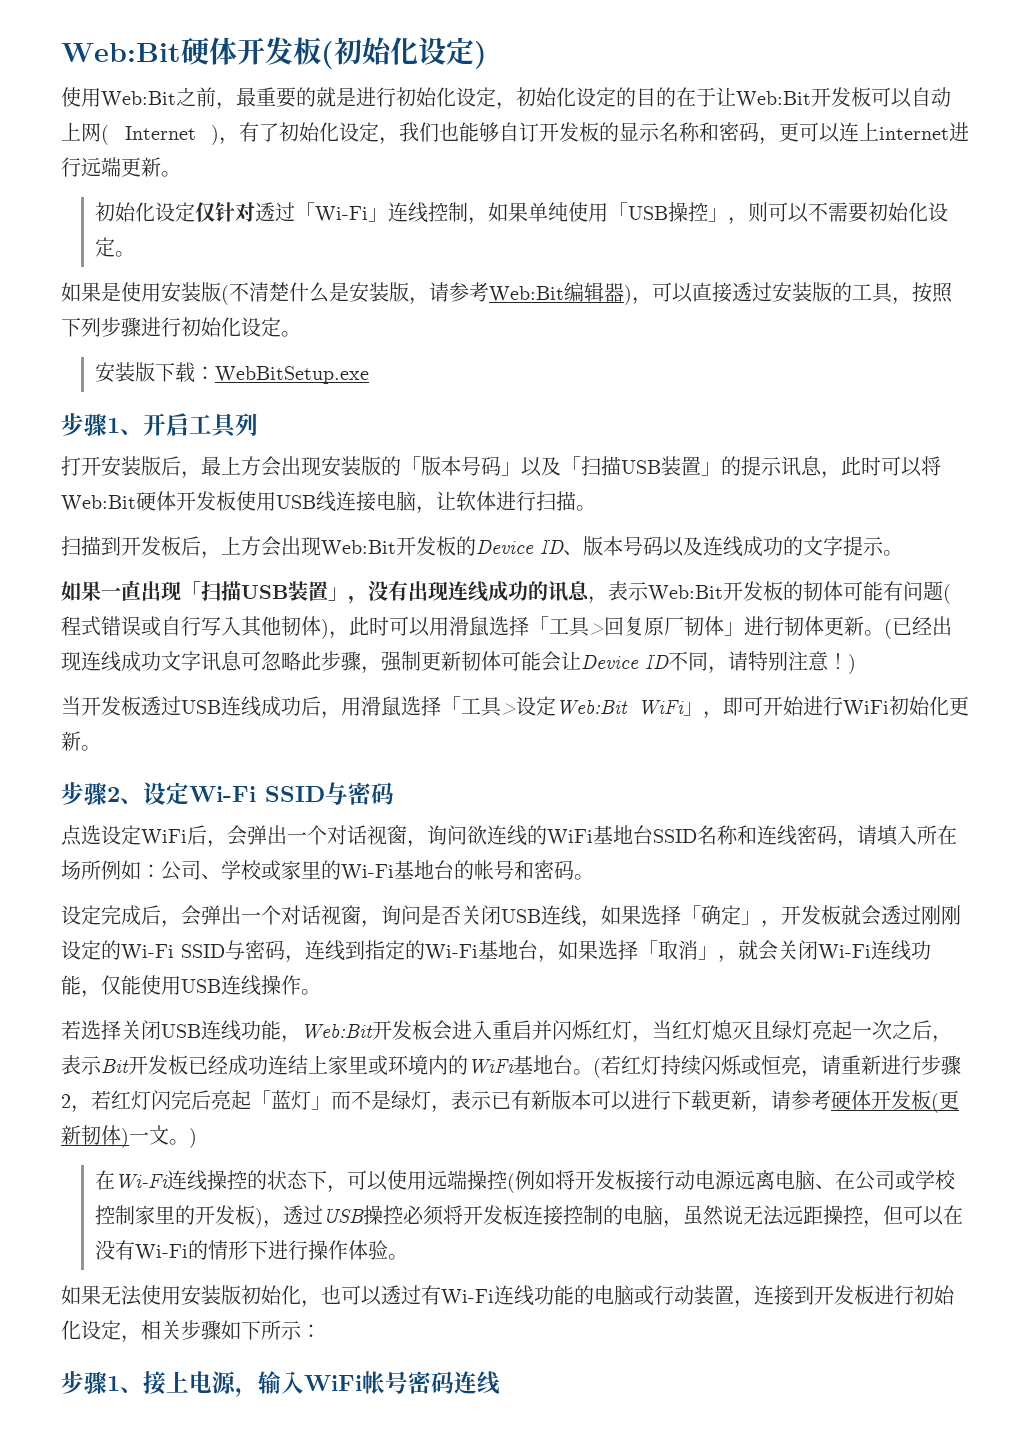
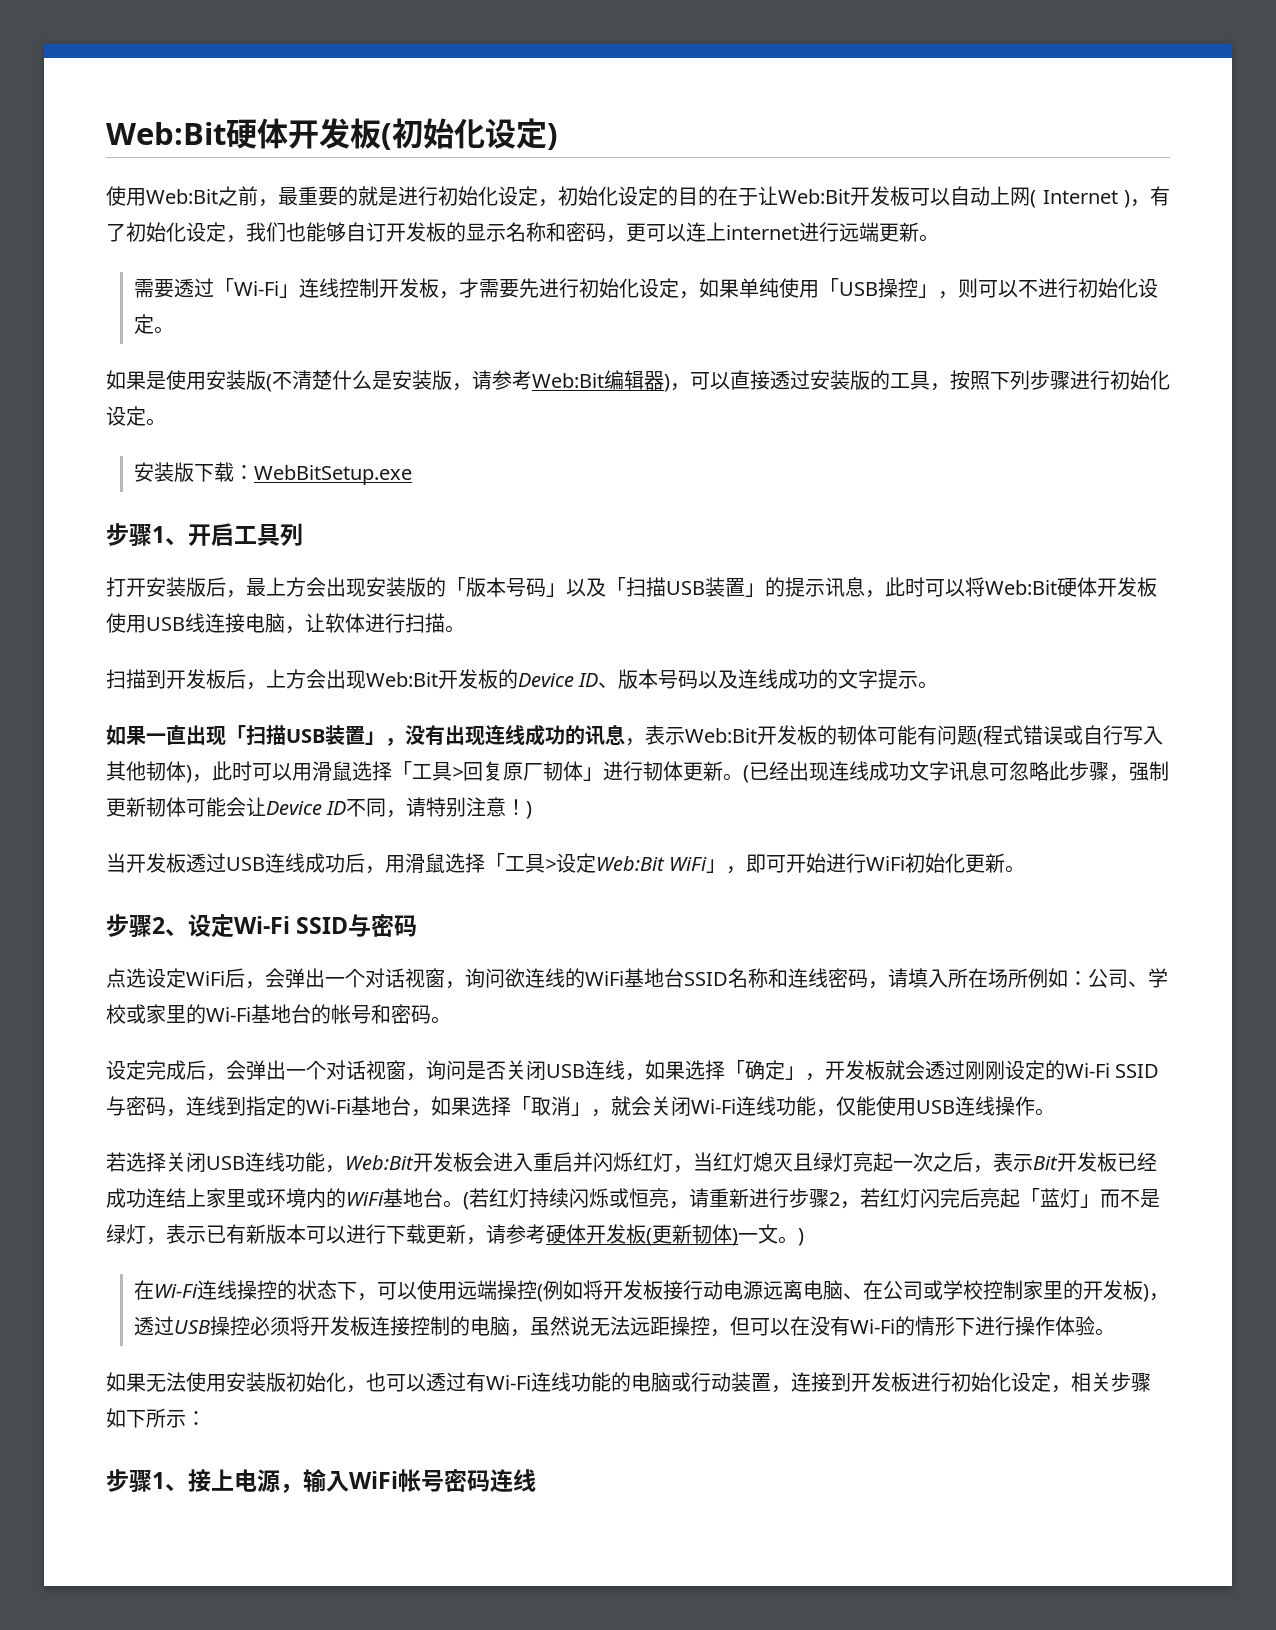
[95,202,256,222] 初始化设定仅针对 -> [134,279,175,298] 需要
(469, 212) none -> [379,278,680,299] 开发板，才需要先进行初始化设定
[828,202,869,223] 需要 -> [1038,278,1079,298] 进行

